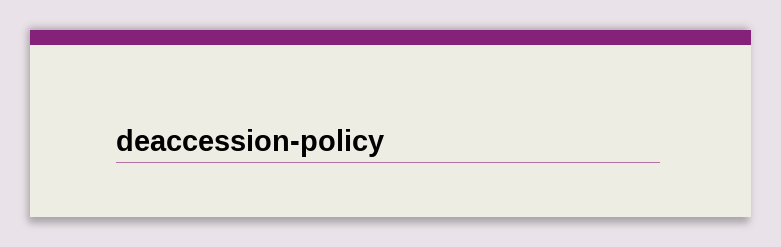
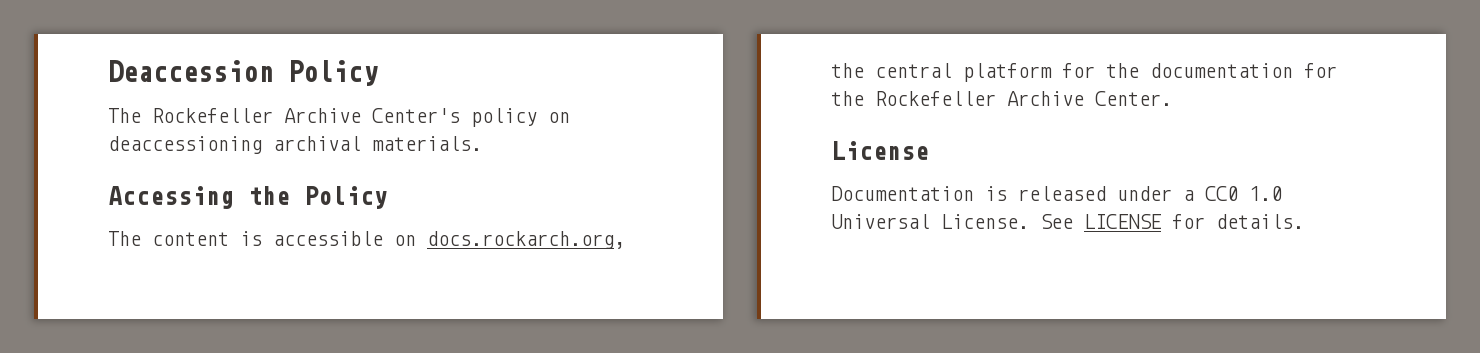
[116,129,384,157] deaccession-policy -> [108,60,378,86] [108,108,570,127] [108,136,482,154] [108,186,388,209] [108,231,625,249] [831,63,1337,82] [831,91,1172,106] [831,141,929,160] [831,186,1282,201] [831,214,1304,229] Deaccession Policy // The Rockefeller Archive Center's policy on deaccessioning archival materials. // Accessing the Policy // The content is accessible on docs.rockarch.org, the central platform for the documentation for the Rockefeller Archive Center. // License // Documentation is released under a CC0 1.0 Universal License. See LICENSE for details.

